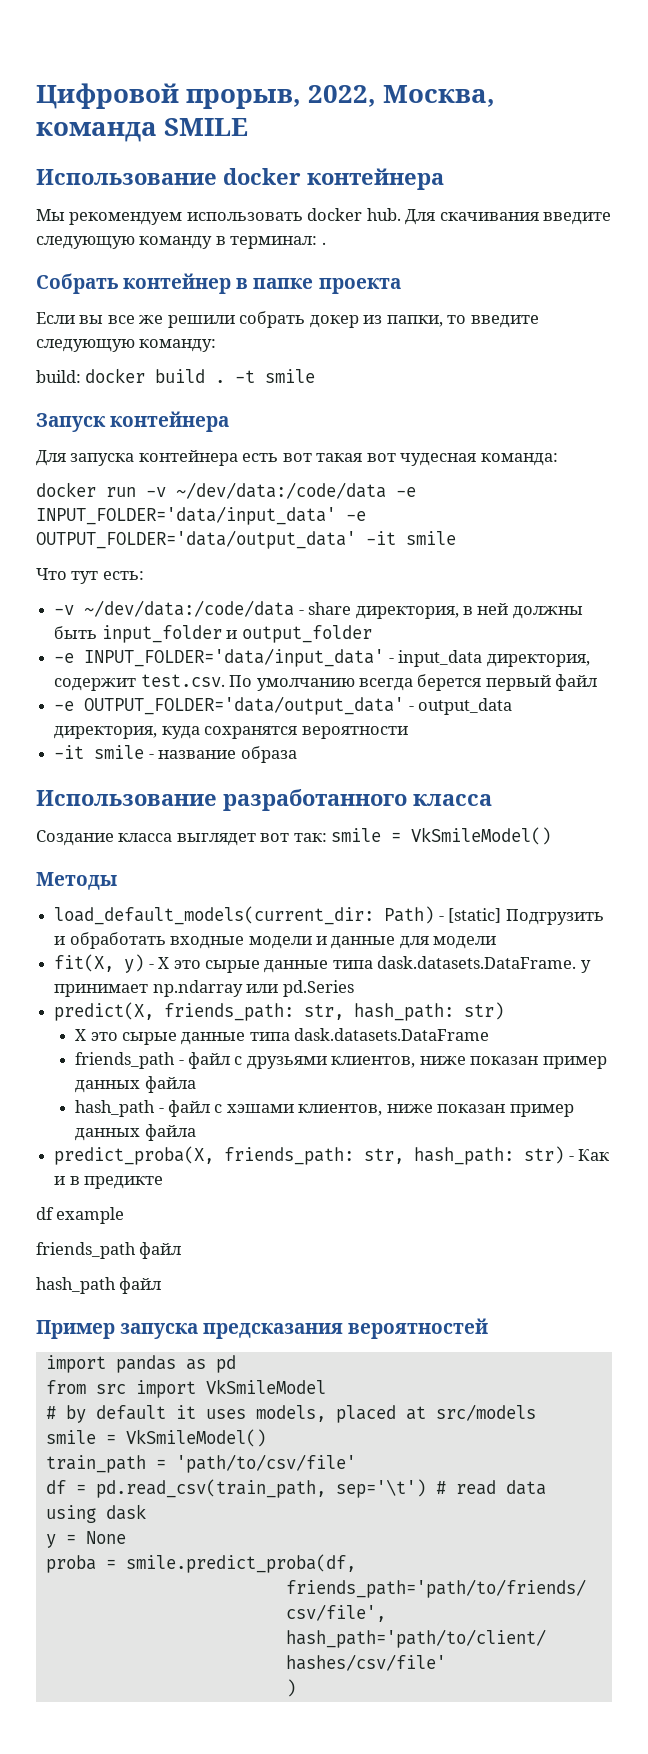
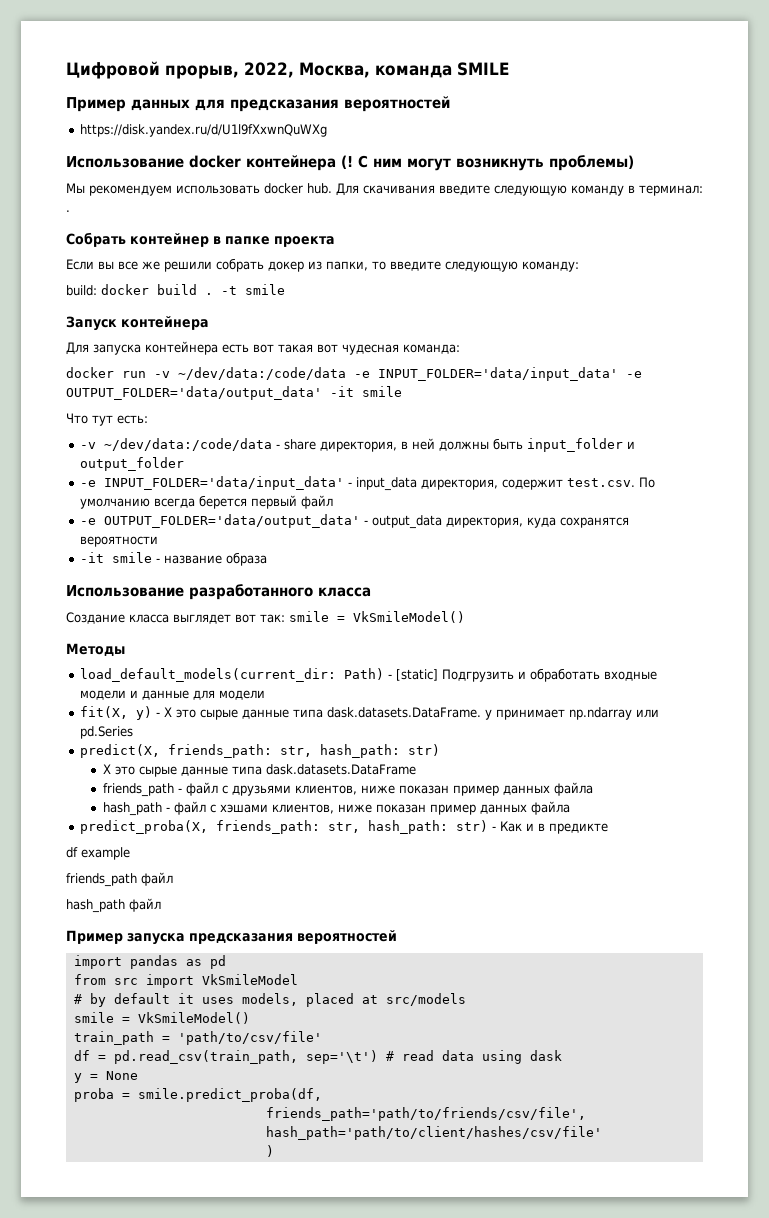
[36,168,444,190] Использование docker контейнера -> [66,96,450,112] [80,124,328,137] [66,155,634,171] Пример данных для предсказания вероятностей // https://disk.yandex.ru/d/U1l9fXxwnQuWXg // Использование docker контейнера (! С ним могут возникнуть проблемы)

